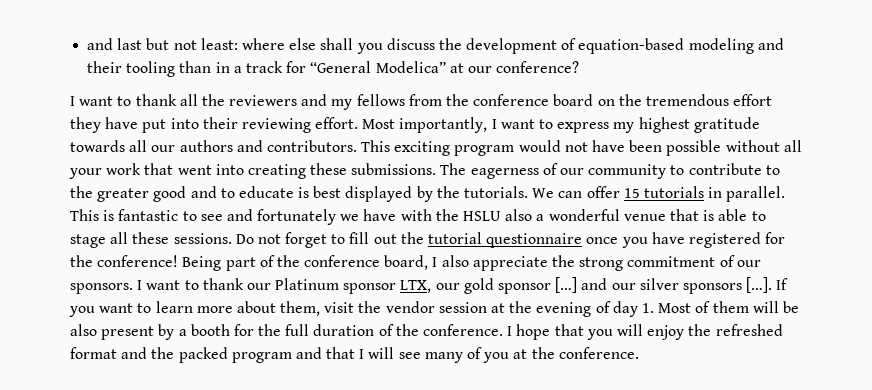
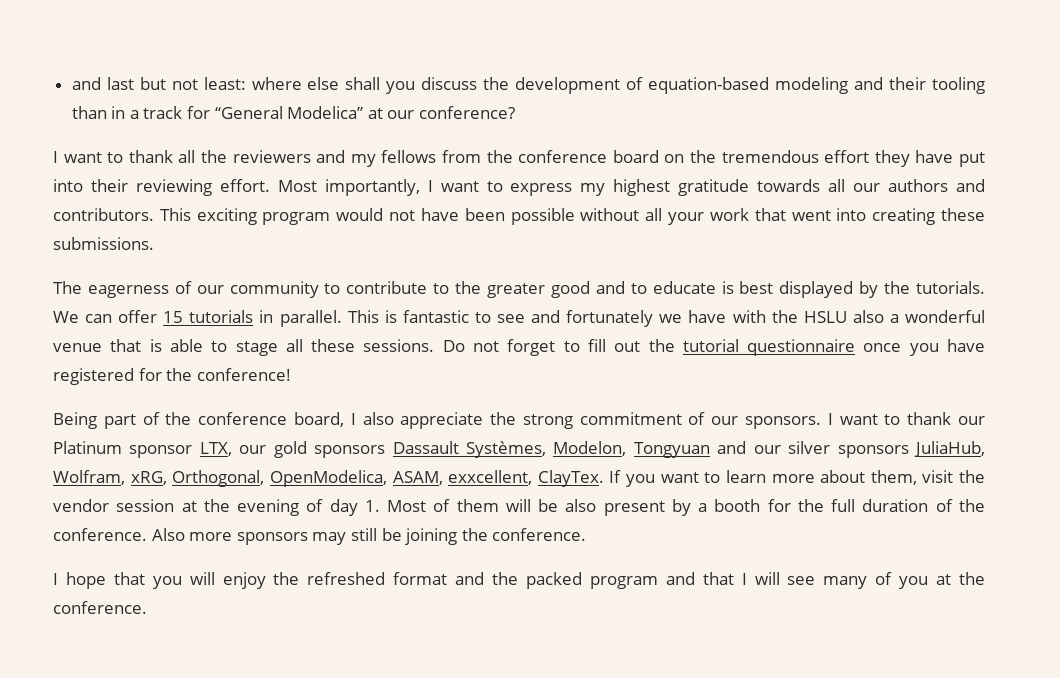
(437, 169) none -> (154, 243) //
(179, 261) none -> (291, 374) //
[498,277,773,294] sponsor […] and our silver sponsors […]. -> [314,441,985,458] [53,470,604,487] sponsors Dassault Systèmes, Modelon, Tongyuan and our silver sponsors JuliaHub, Wolfram, xRG, Orthogonal, OpenModelica, ASAM, exxcellent, ClayTex.
(504, 330) none -> [151,528,587,545] Also more sponsors may still be joining the conference. //

